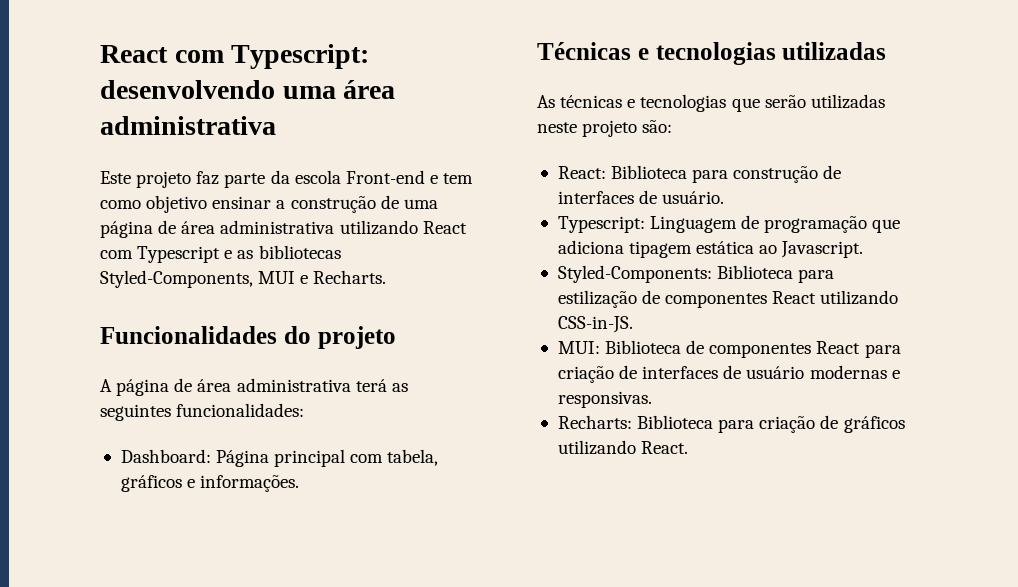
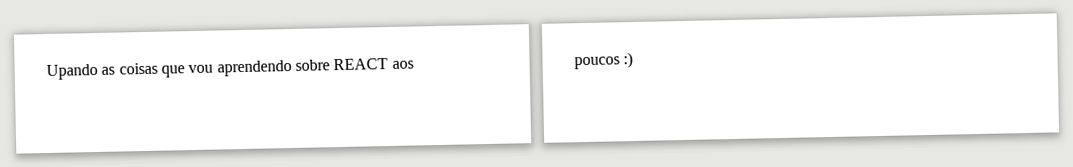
[100,44,370,69] [100,80,396,99] [100,116,276,135] [100,170,474,188] [100,195,438,213] [100,220,467,238] [100,245,341,263] [100,270,387,288] [100,326,396,349] [100,378,408,396] [100,403,305,421] [120,449,439,467] [120,475,300,492] [537,42,887,65] [537,94,885,112] [537,120,673,137] [557,165,842,183] [557,190,725,204] [557,215,901,233] [557,240,864,258] [557,265,835,283] [557,290,899,308] [557,316,633,333] [557,340,901,358] [557,365,900,383] [557,391,652,408] [557,415,905,433] [557,440,689,455] React com Typescript: desenvolvendo uma área administrativa // Este projeto faz parte da escola Front-end e tem como objetivo ensinar a construção de uma página de área administrativa utilizando React com Typescript e as bibliotecas Styled-Components, MUI e Recharts. // Funcionalidades do projeto // A página de área administrativa terá as seguintes funcionalidades: // Dashboard: Página principal com tabela, gráficos e informações. // Técnicas e tecnologias utilizadas // As técnicas e tecnologias que serão utilizadas neste projeto são: // React: Biblioteca para construção de interfaces de usuário. // Typescript: Linguagem de programação que adiciona tipagem estática ao Javascript. // Styled-Components: Biblioteca para estilização de componentes React utilizando CSS-in-JS. // MUI: Biblioteca de componentes React para criação de interfaces de usuário modernas e responsivas. // Recharts: Biblioteca para criação de gráficos utilizando React. -> [46,52,634,80] Upando as coisas que vou aprendendo sobre REACT aos poucos :)

